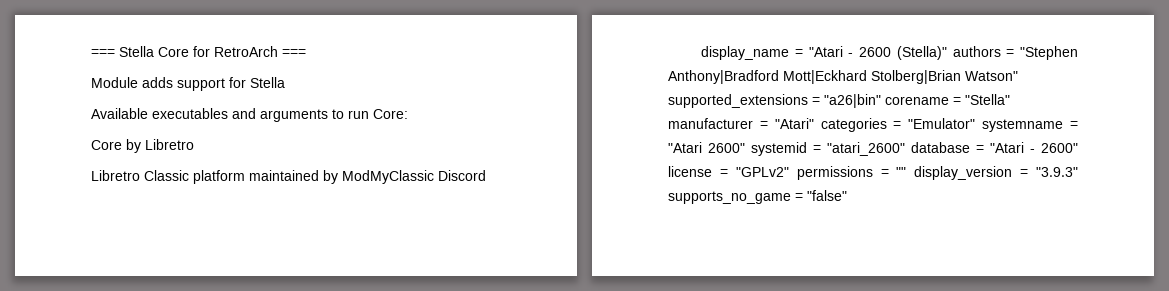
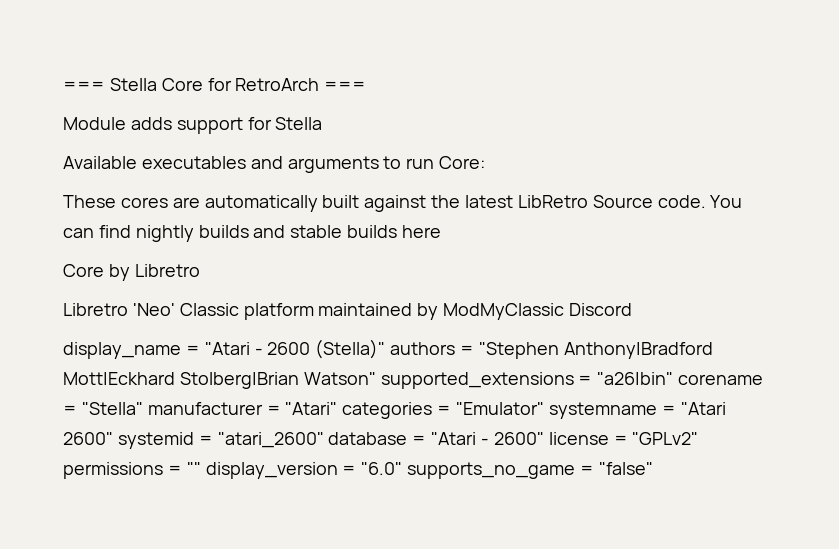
(408, 114) none -> [63,195,743,212] [63,225,442,242] // These cores are automatically built against the latest LibRetro Source code. You can find nightly builds and stable builds here
(140, 175) none -> [132,303,175,316] 'Neo'
[1036,167,1078,177] "3.9.3" -> [361,462,403,475] "6.0"

